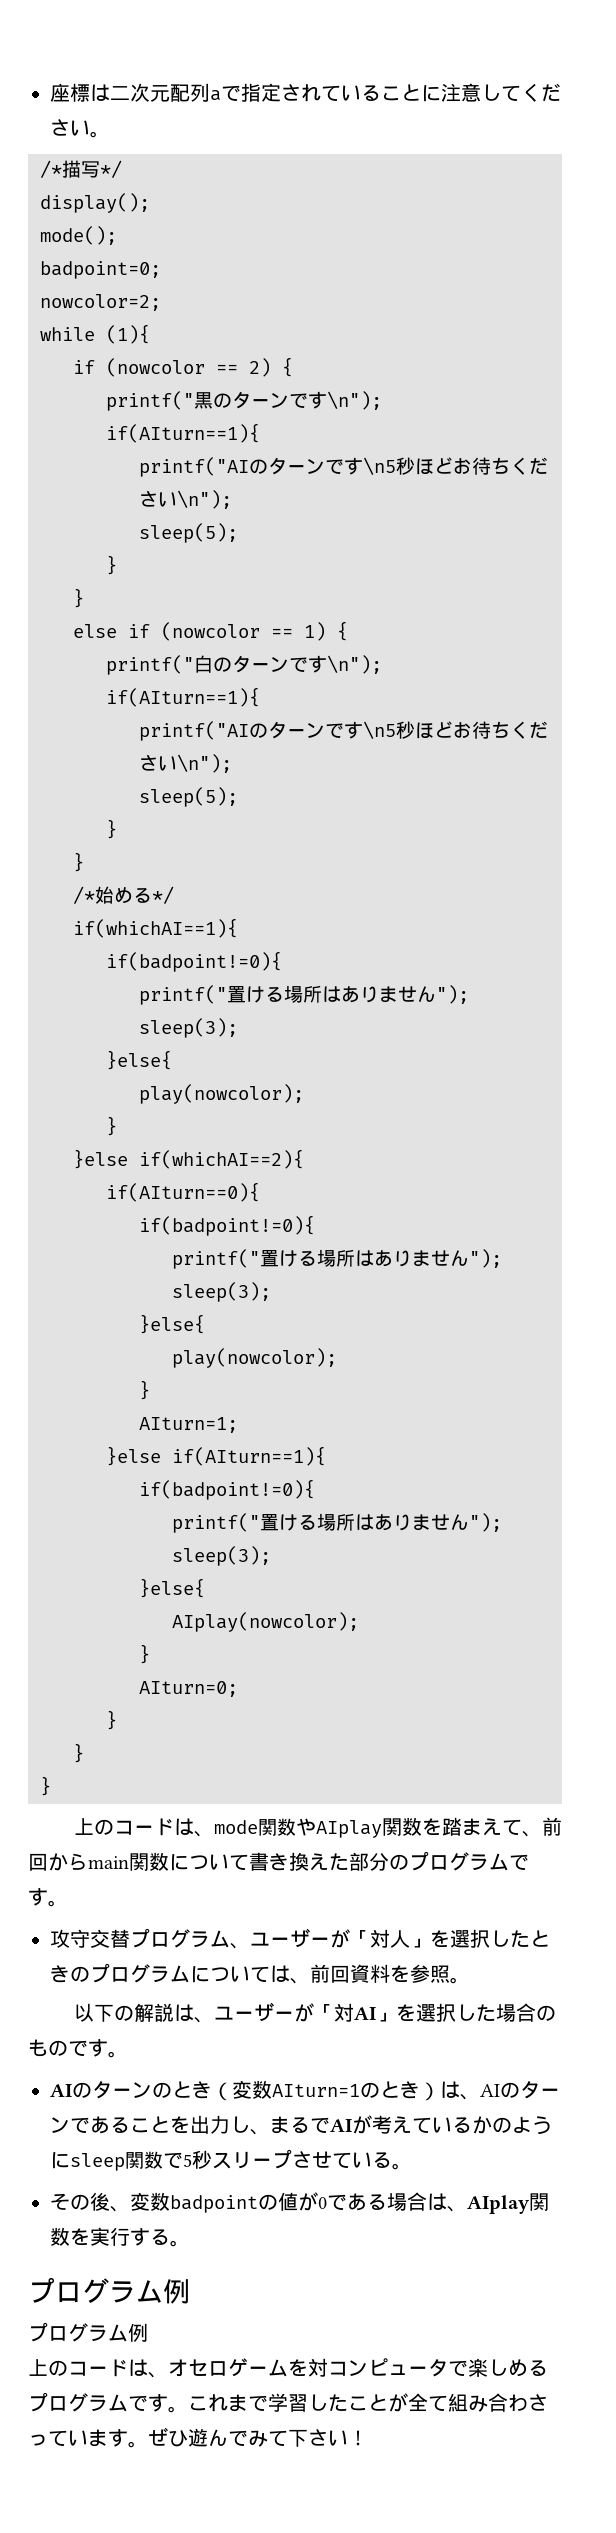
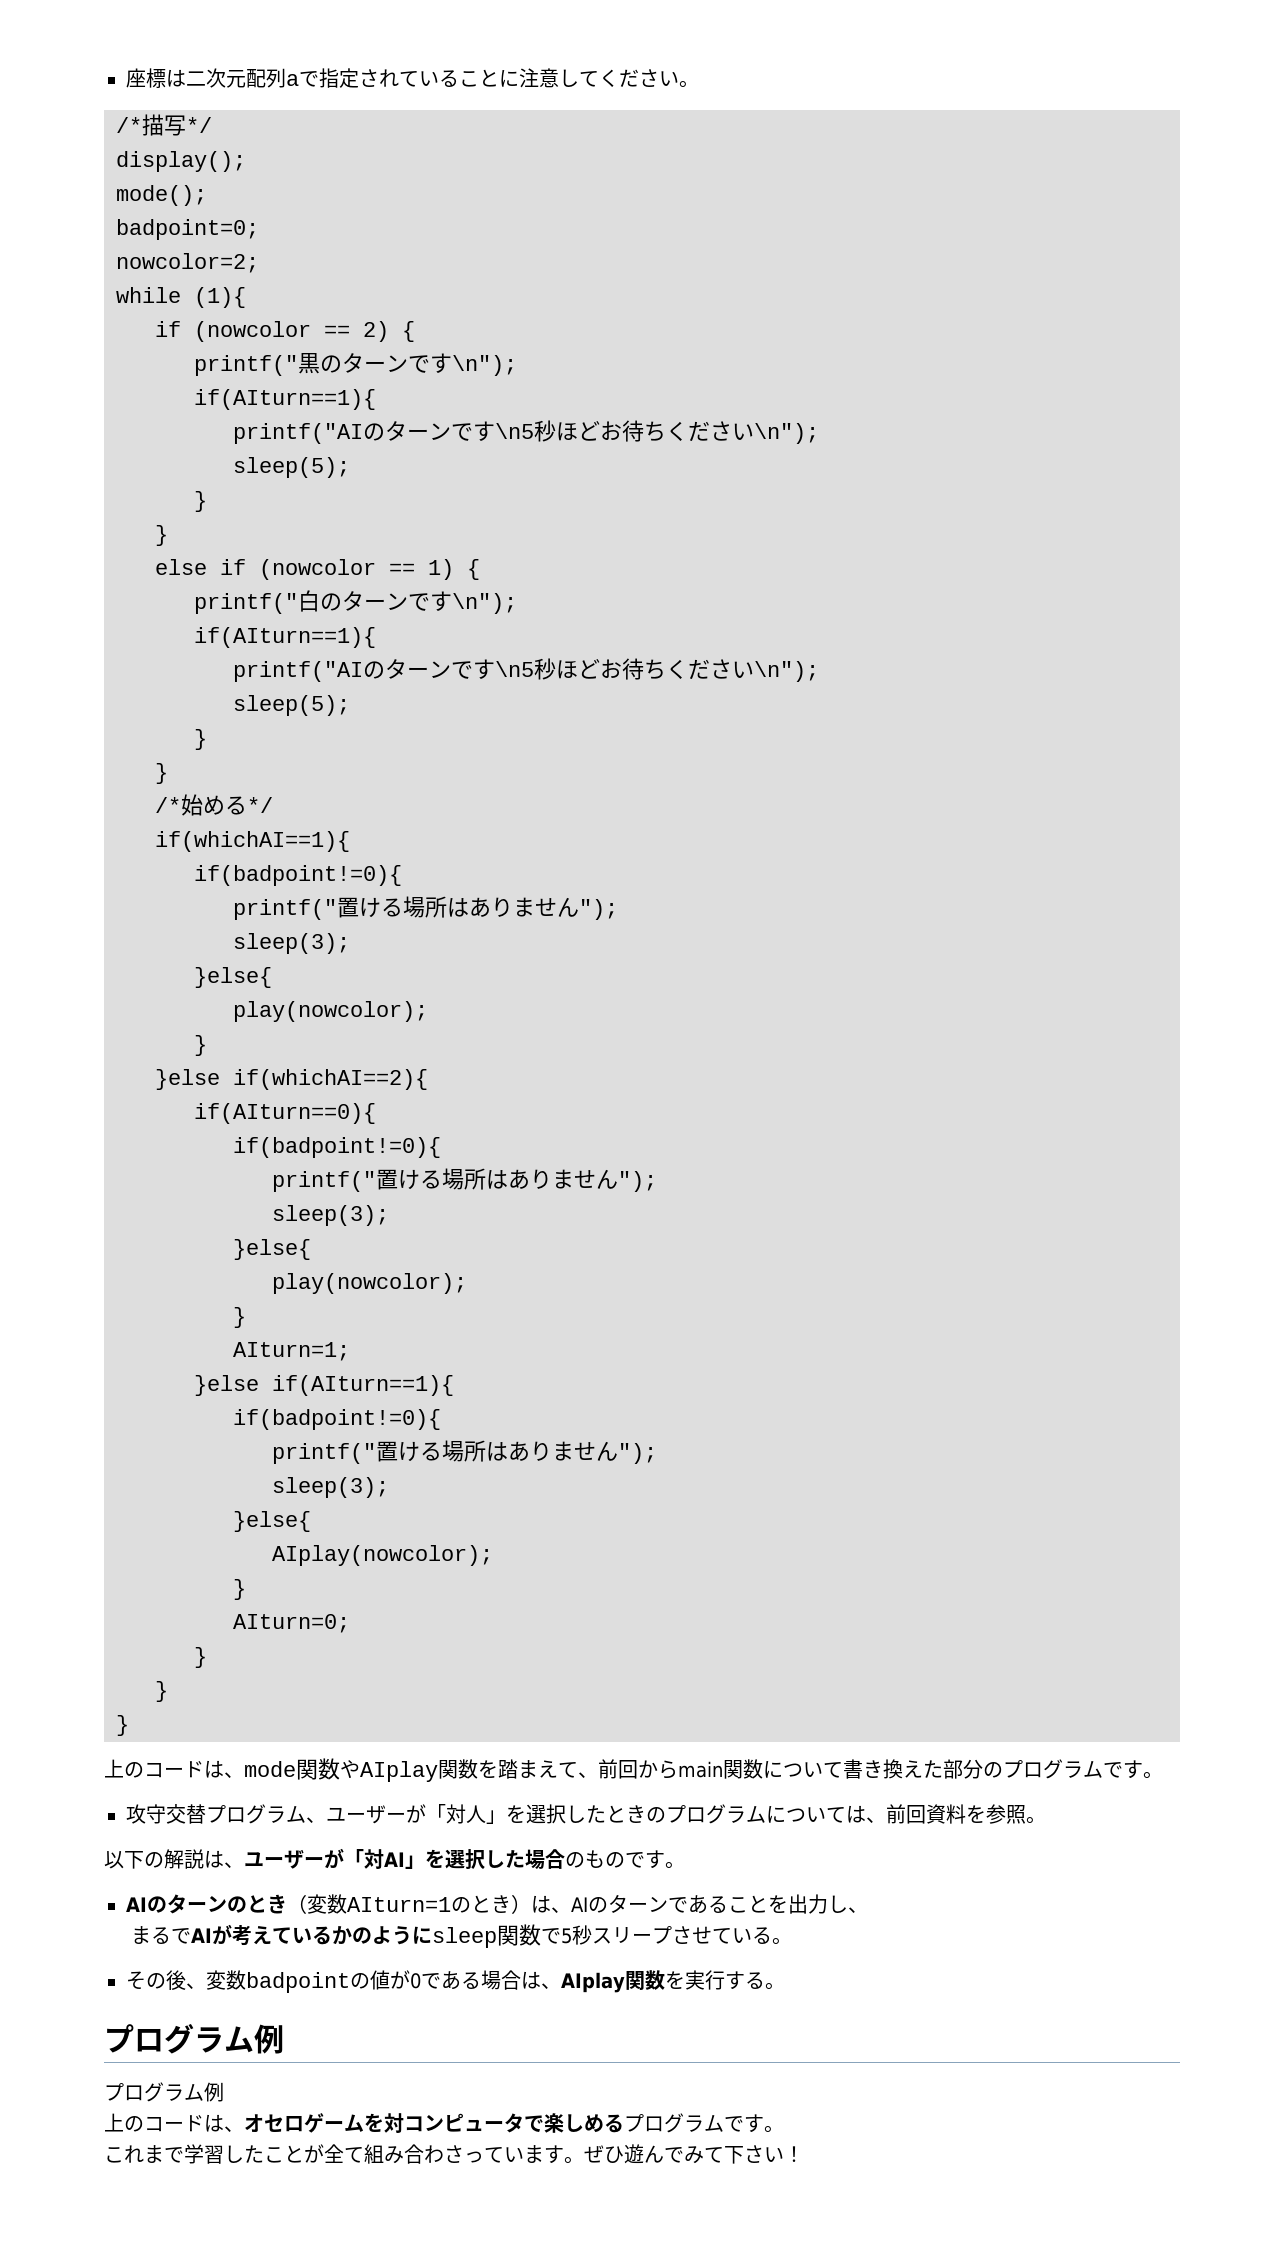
(270, 2132) none -> (868, 1910) //
(188, 2409) none -> (784, 2129) //

